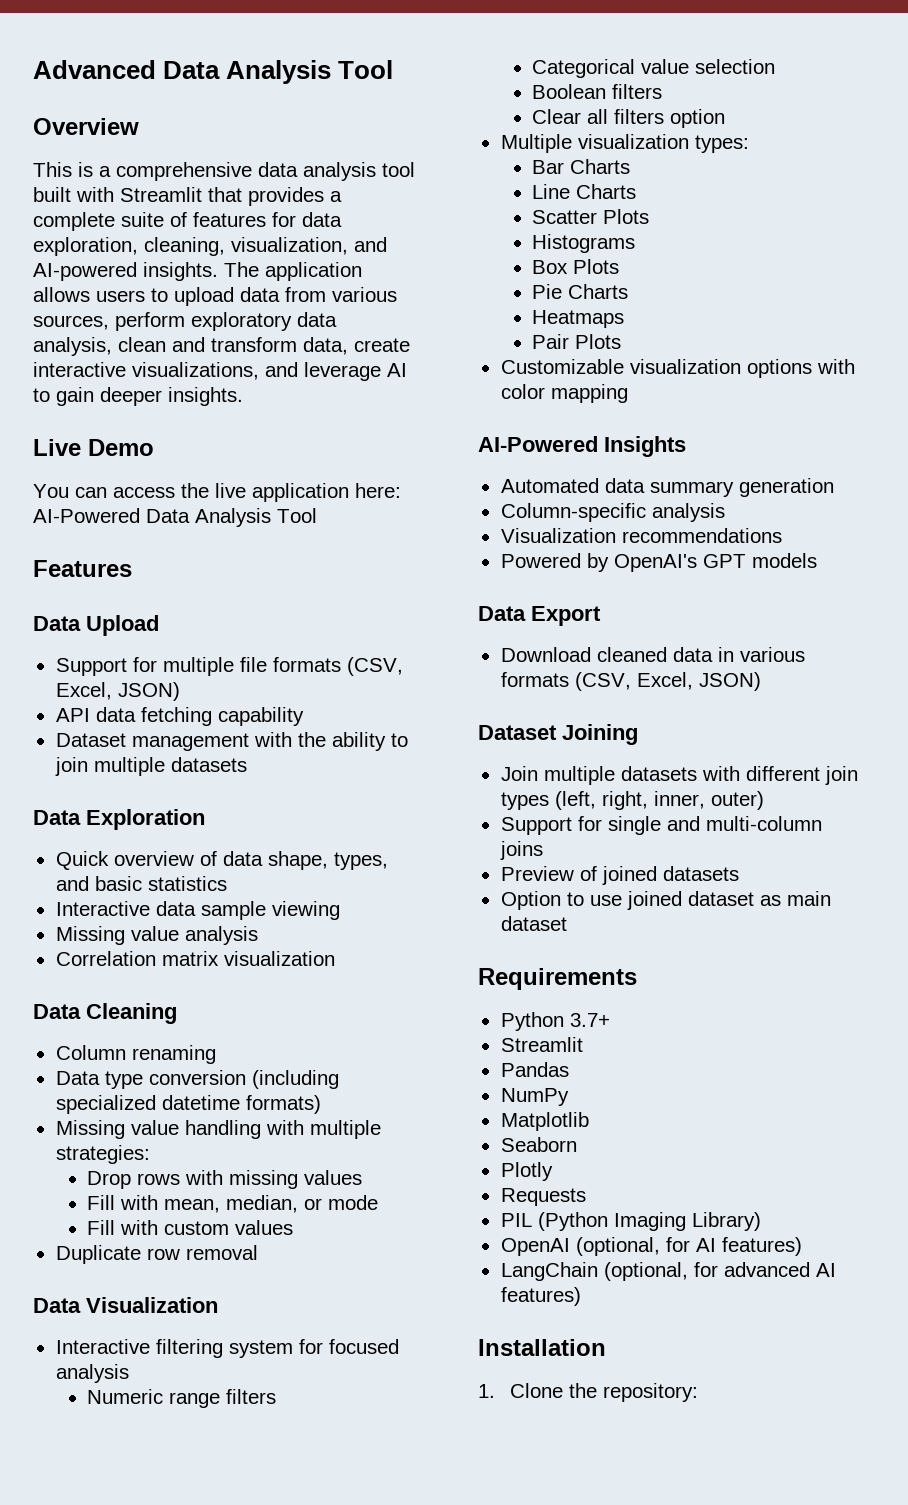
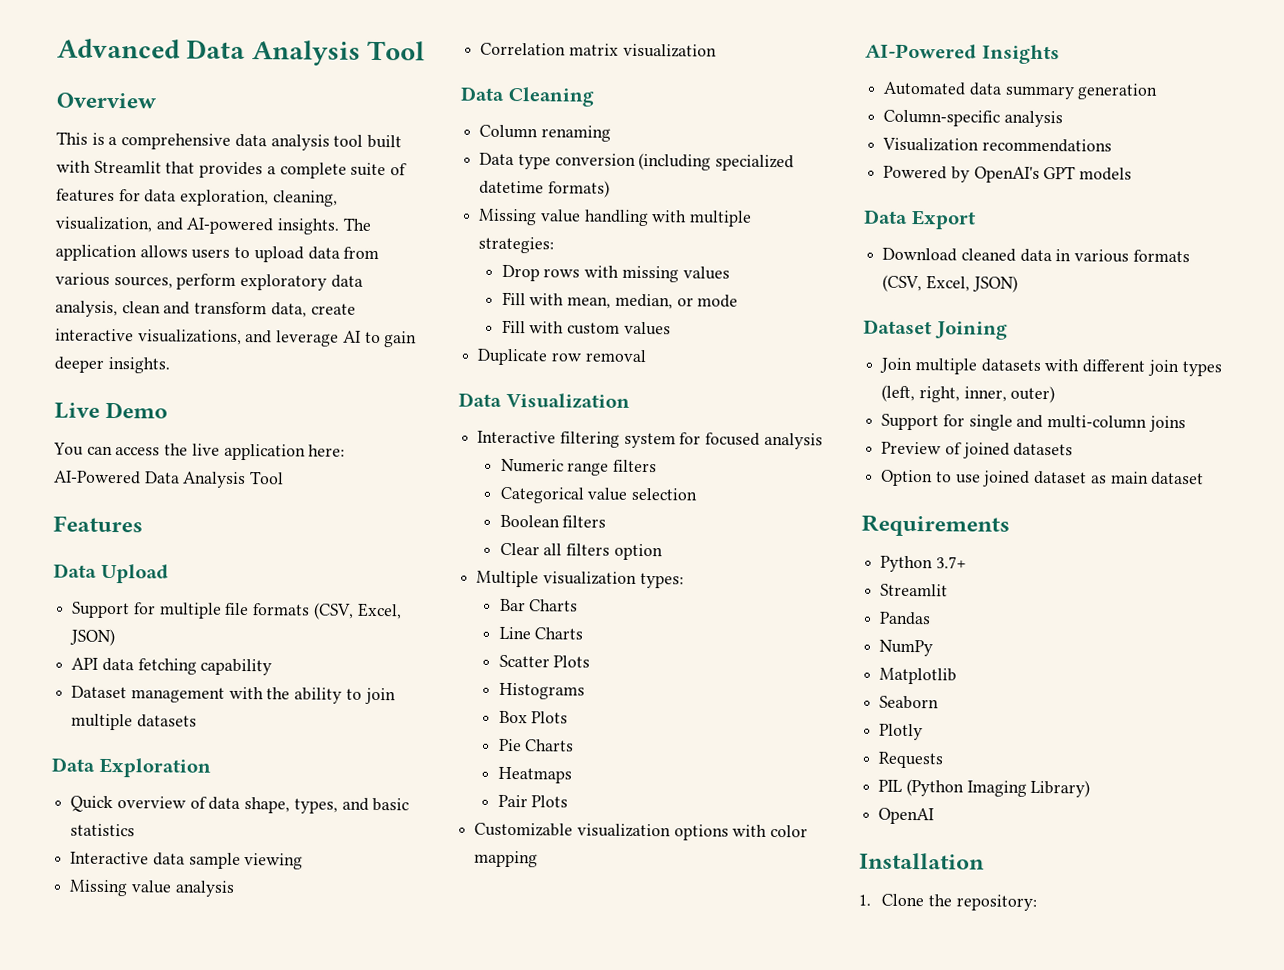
[575,1237,802,1256] [500,1262,836,1281] [500,1287,581,1306] (optional, for AI features) // LangChain (optional, for advanced AI features) -> (935, 816) none

